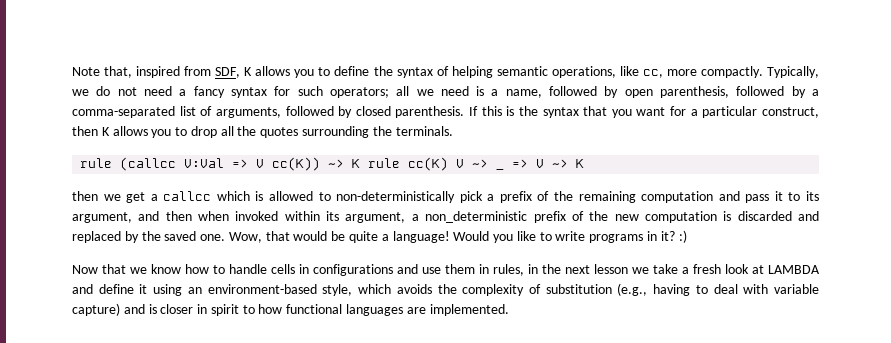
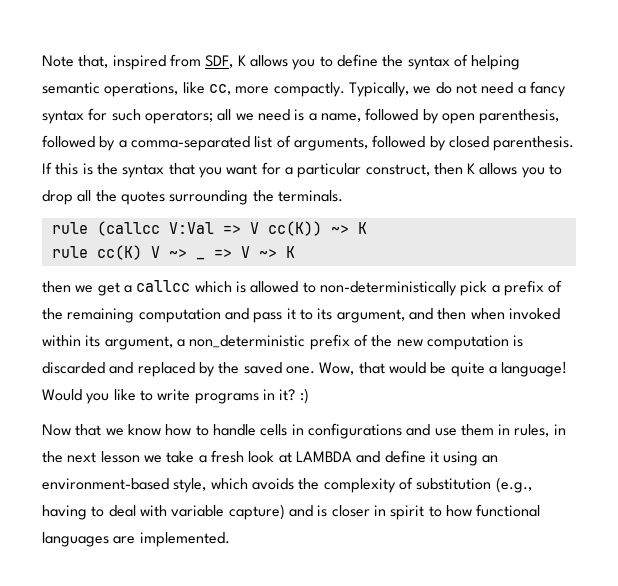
(361, 163) none -> (367, 228) //

